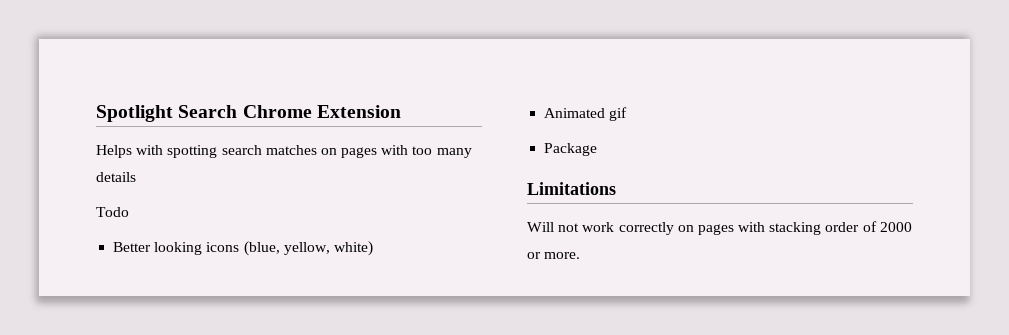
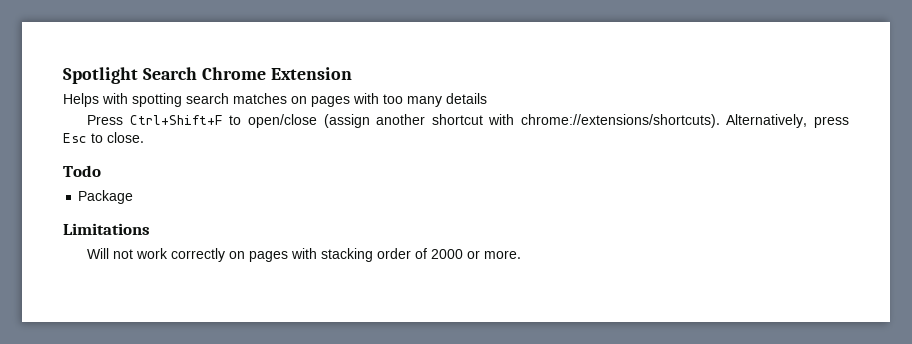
[96,207,129,217] [113,241,373,256] [544,107,628,121] Todo // Better looking icons (blue, yellow, white) // Animated gif -> [87,114,850,128] [63,132,144,143] [63,165,101,177] Press Ctrl+Shift+F to open/close (assign another shortcut with chrome://extensions/shortcuts). Alternatively, press Esc to close. // Todo

